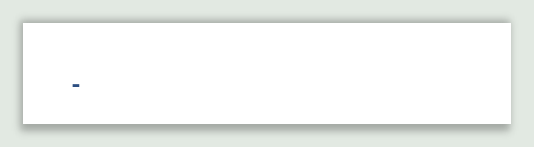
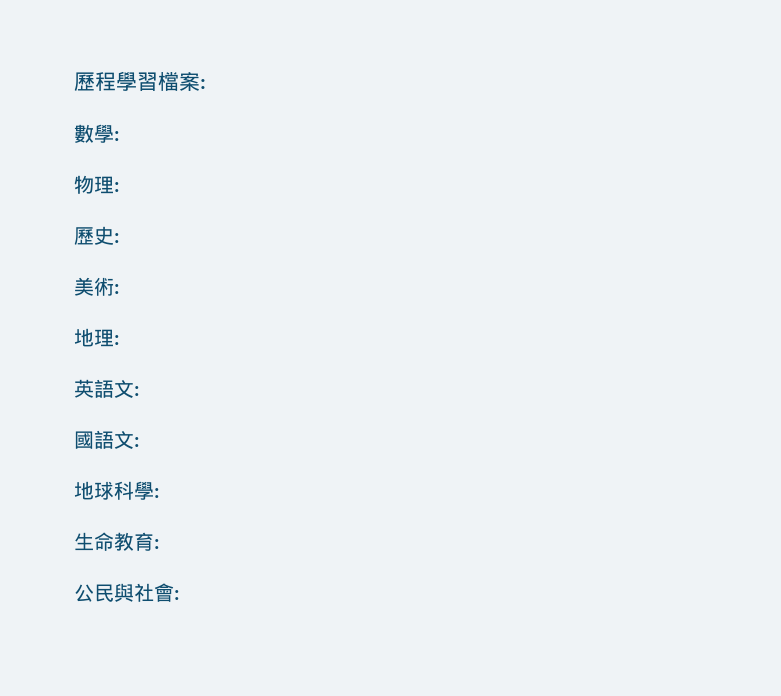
[72,84,80,93] - -> [74,71,206,91] [74,124,120,143] [74,175,120,194] [74,226,120,245] [74,277,120,296] [74,328,120,347] [74,379,140,398] [74,430,140,449] [74,481,160,500] [74,532,160,551] [74,583,180,602] 歷程學習檔案: // 數學: // 物理: // 歷史: // 美術: // 地理: // 英語文: // 國語文: // 地球科學: // 生命教育: // 公民與社會:

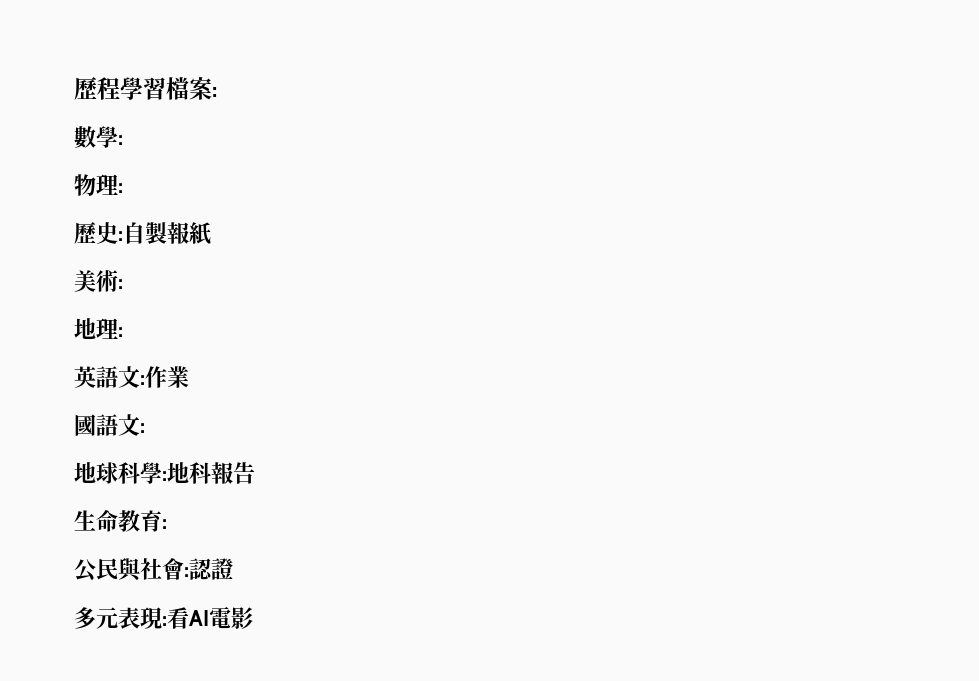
(120, 238) none -> [123,222,211,245] 自製報紙
(140, 391) none -> [145,366,189,388] 作業
(160, 493) none -> [167,462,255,484] 地科報告
(180, 595) none -> [189,558,233,580] [74,606,253,629] 認證 // 多元表現:看AI電影

